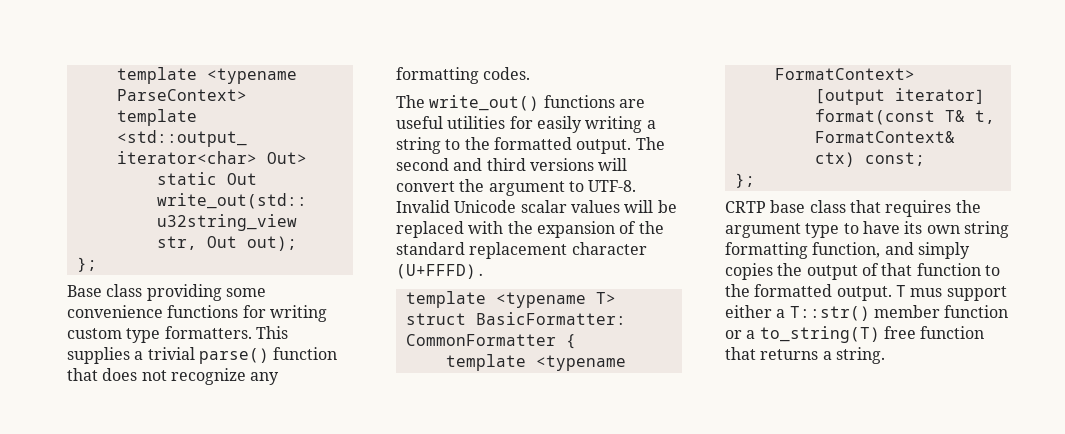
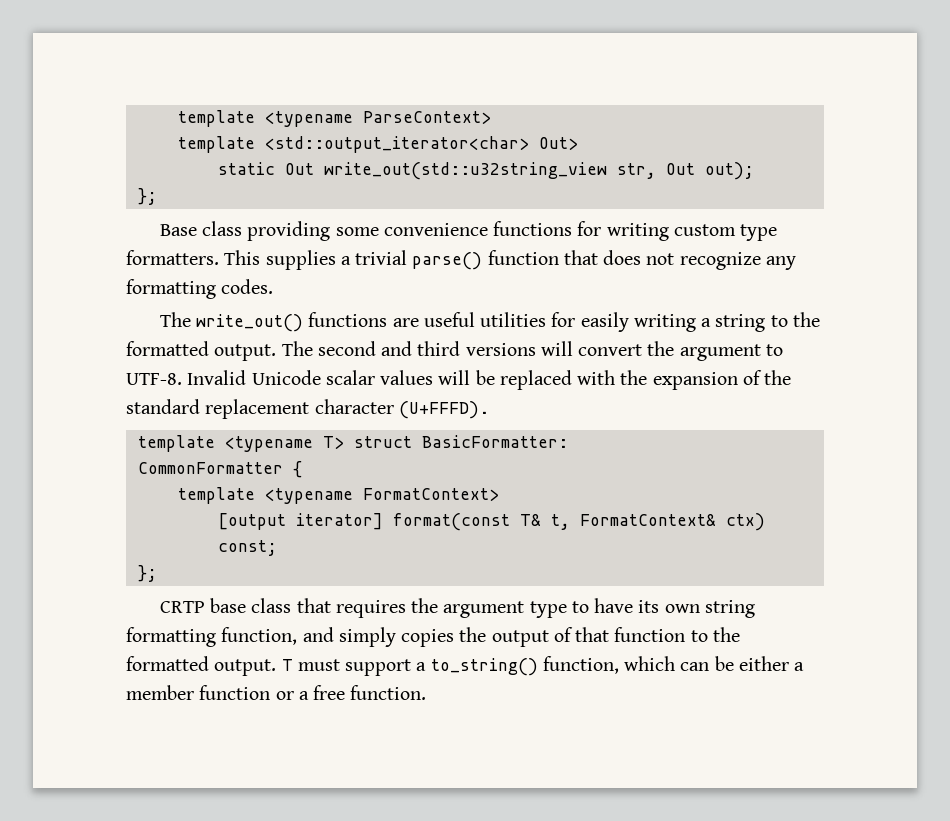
[910,286,1007,301] mus support -> [297,656,734,676] must support a to_string() function, which can be
[789,306,870,321] T::str() -> (805, 666) none
[759,326,985,343] [725,347,885,364] to_string(T) free function that returns a string. -> [313,685,427,700] free function.

